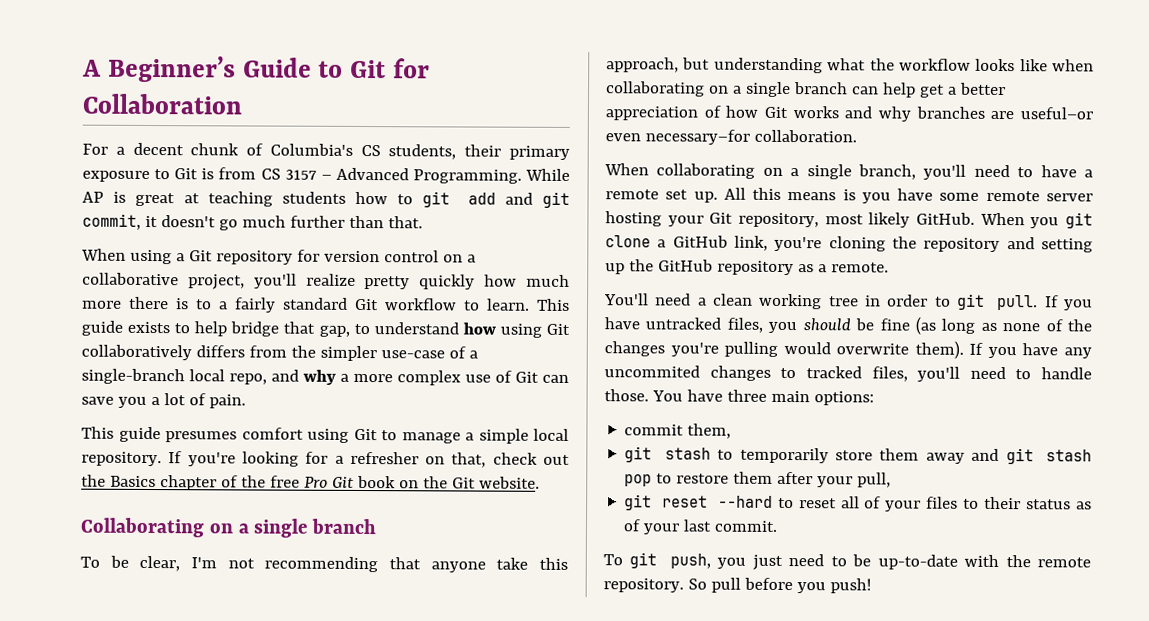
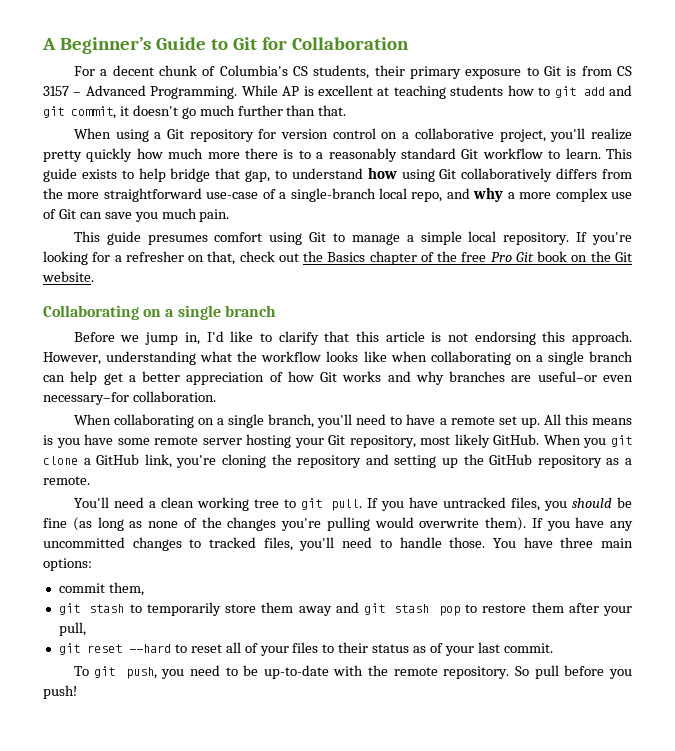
[135,192,176,207] great -> [318,85,374,96] excellent
[234,297,276,313] fairly -> [328,148,397,162] reasonably
[319,345,377,362] simpler -> [67,188,202,202] more straightforward
[150,393,206,406] a lot of -> [161,208,197,219] much
[80,555,568,573] [606,57,711,73] To be clear, I'm not recommending that anyone take this approach, but -> [73,331,632,345] [43,352,101,365] Before we jump in, I'd like to clarify that this article is not endorsing this approach. However,
[865,294,929,307] in order -> (279, 503) none
[604,365,700,378] uncommited -> [43,537,125,548] uncommitted
[751,554,783,570] just -> (185, 674) none

